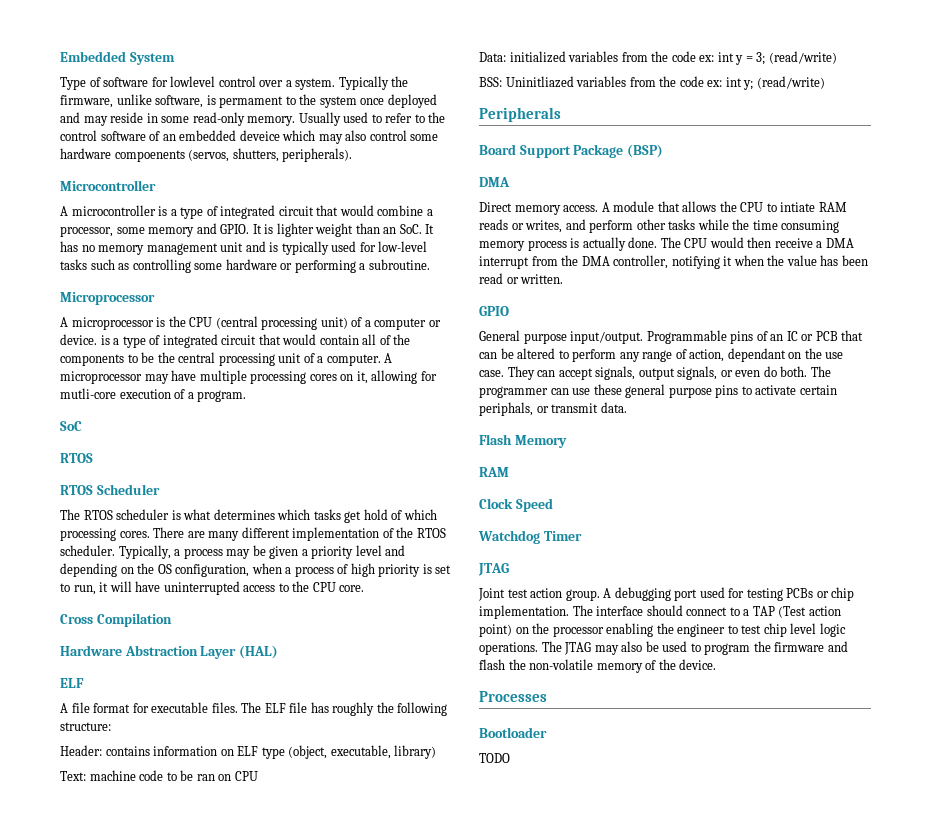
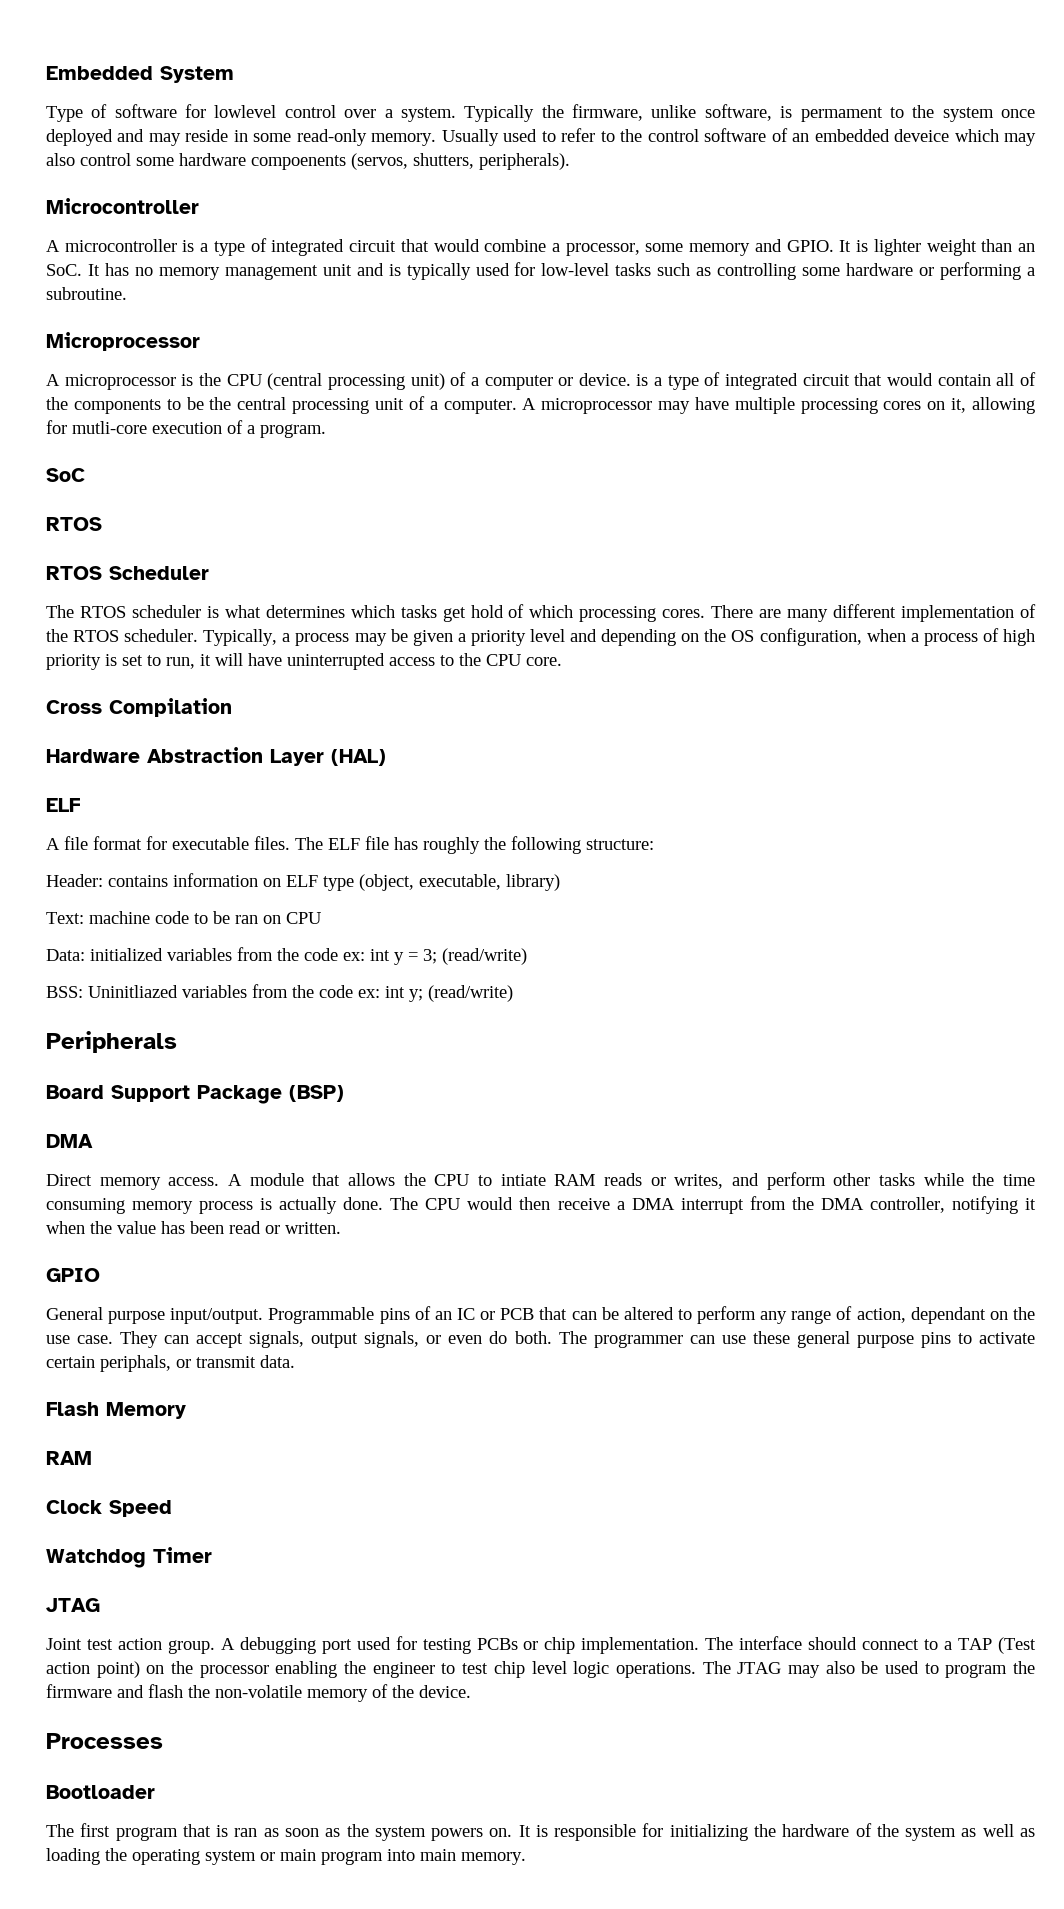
[479,753,510,763] TODO -> [46,1823,1035,1841] [46,1848,526,1865] The first program that is ran as soon as the system powers on. It is responsible for initializing the hardware of the system as well as loading the operating system or main program into main memory.

